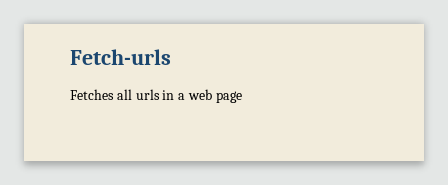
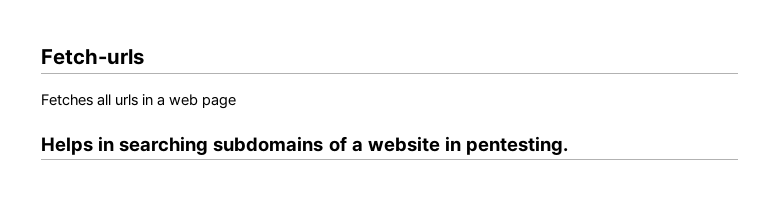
(242, 97) none -> [41,136,569,155] // Helps in searching subdomains of a website in pentesting.

